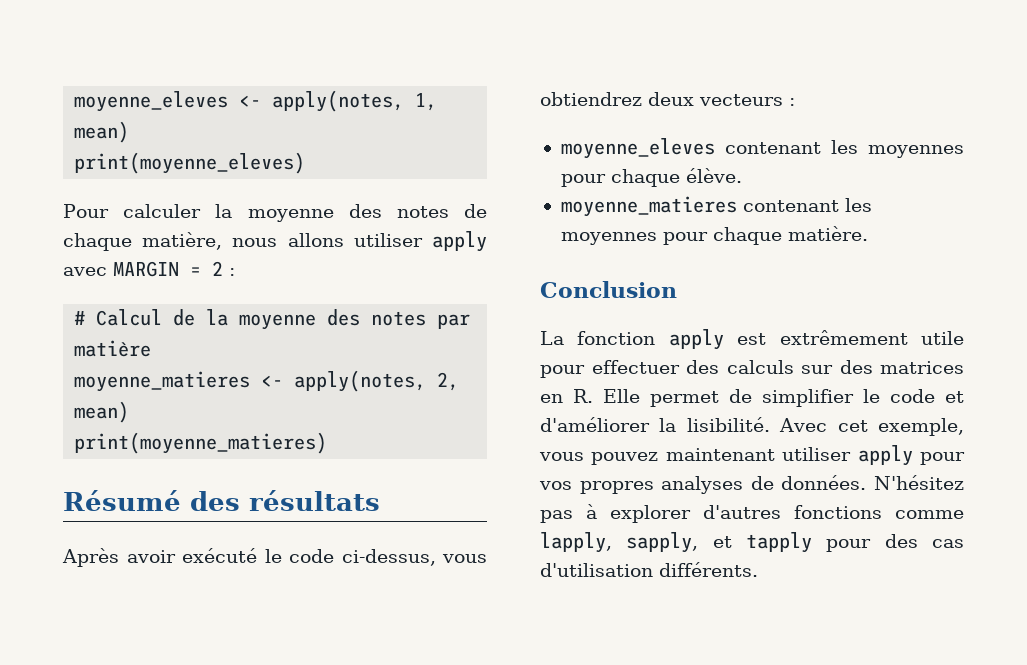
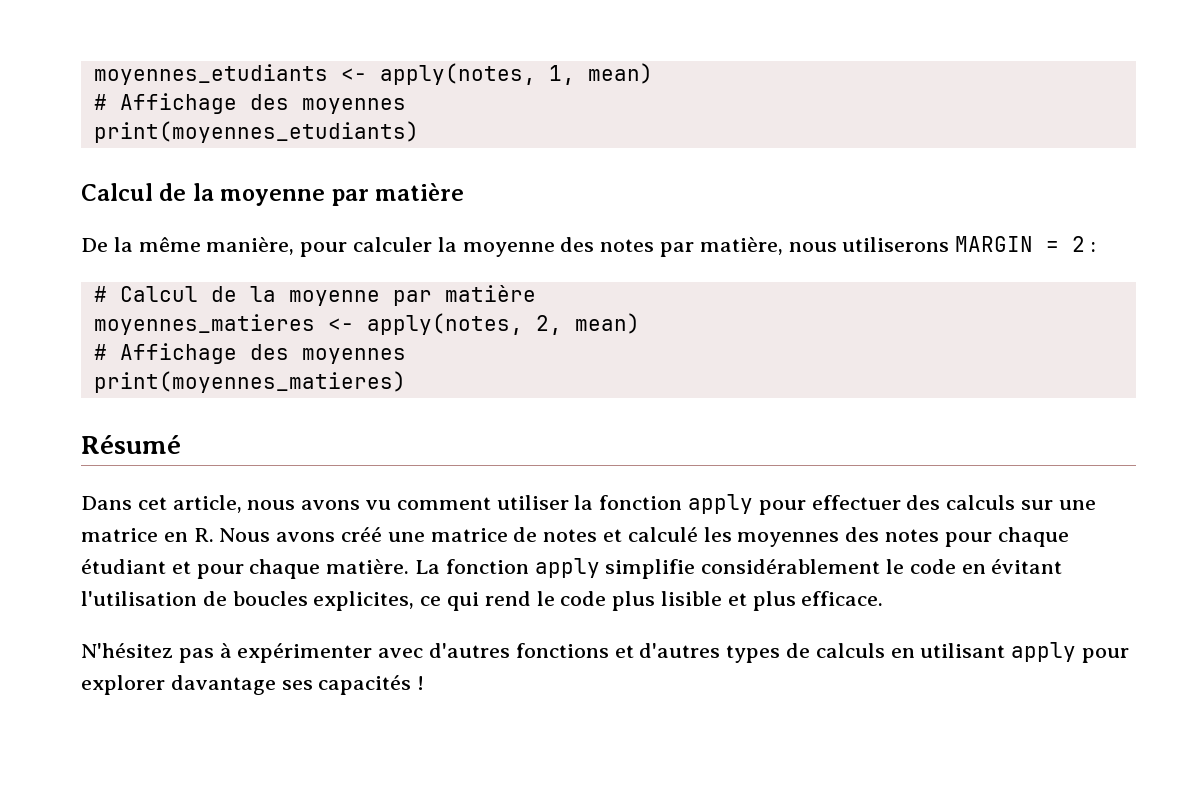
[74,91,229,112] moyenne_eleves -> [93,64,328,85] moyennes_etudiants
[74,152,306,174] [63,204,109,218] print(moyenne_eleves) // Pour -> [93,93,406,114] [93,121,419,143] [81,183,465,206] [81,237,348,257] # Affichage des moyennes // print(moyennes_etudiants) // Calcul de la moyenne par matière // De la même manière, pour
[463,204,487,218] [63,231,487,252] [63,267,107,276] de chaque matière, nous allons utiliser apply avec -> [660,237,950,257] par matière, nous utiliserons
[327,309,471,329] [74,340,152,357] [74,371,251,392] des notes par matière // moyenne_matieres -> [392,285,536,306] [93,314,315,335] par matière // moyennes_matieres
[74,432,328,454] [63,490,380,511] [62,548,487,567] [540,92,795,106] [560,138,964,159] [560,168,742,187] [560,196,872,217] [560,226,868,245] [540,281,677,298] [540,329,964,350] print(moyenne_matieres) // Résumé des résultats // Après avoir exécuté le code ci-dessus, vous obtiendrez deux vecteurs : // moyenne_eleves contenant les moyennes pour chaque élève. // moyenne_matieres contenant les moyennes pour chaque matière. // Conclusion // La fonction apply est extrêmement utile -> [93,343,406,364] [93,371,406,393] [81,435,181,454] [81,494,754,514] # Affichage des moyennes // print(moyennes_matieres) // Résumé // Dans cet article, nous avons vu comment utiliser la fonction apply
[839,360,964,374] [540,389,964,407] [540,417,964,436] [539,445,965,466] [539,475,964,494] [540,504,964,523] [540,532,964,553] [540,562,758,577] des matrices en R. Elle permet de simplifier le code et d'améliorer la lisibilité. Avec cet exemple, vous pouvez maintenant utiliser apply pour vos propres analyses de données. N'hésitez pas à explorer d'autres fonctions comme lapply, sapply, et tapply pour des cas d'utilisation différents. -> [1058,500,1096,510] [81,527,1069,547] [81,558,1063,579] [81,591,884,611] [81,642,1130,663] [81,675,425,695] une matrice en R. Nous avons créé une matrice de notes et calculé les moyennes des notes pour chaque étudiant et pour chaque matière. La fonction apply simplifie considérablement le code en évitant l'utilisation de boucles explicites, ce qui rend le code plus lisible et plus efficace. // N'hésitez pas à expérimenter avec d'autres fonctions et d'autres types de calculs en utilisant apply pour explorer davantage ses capacités !

